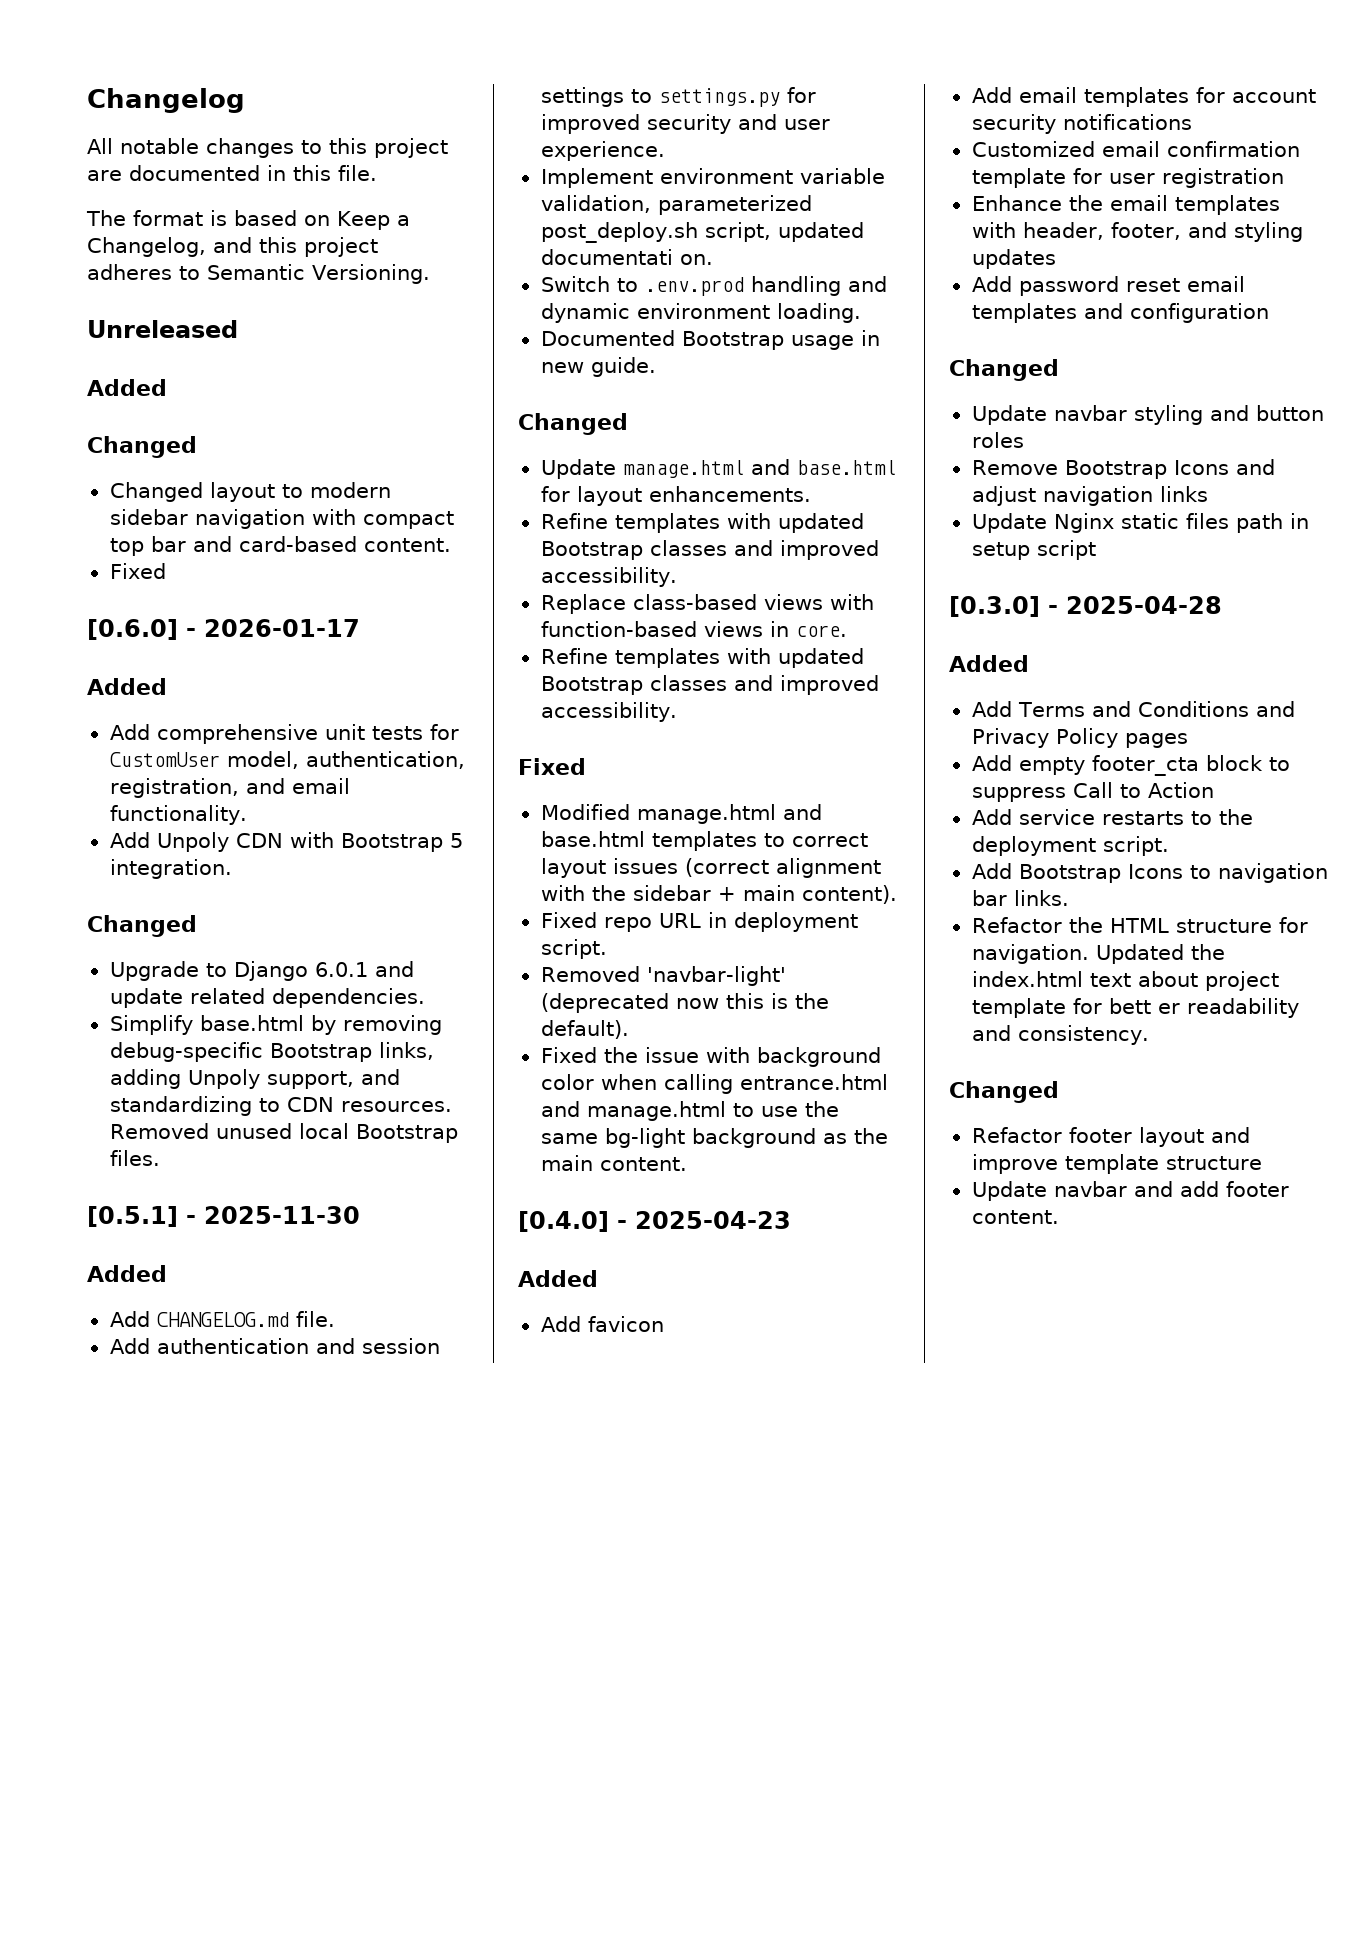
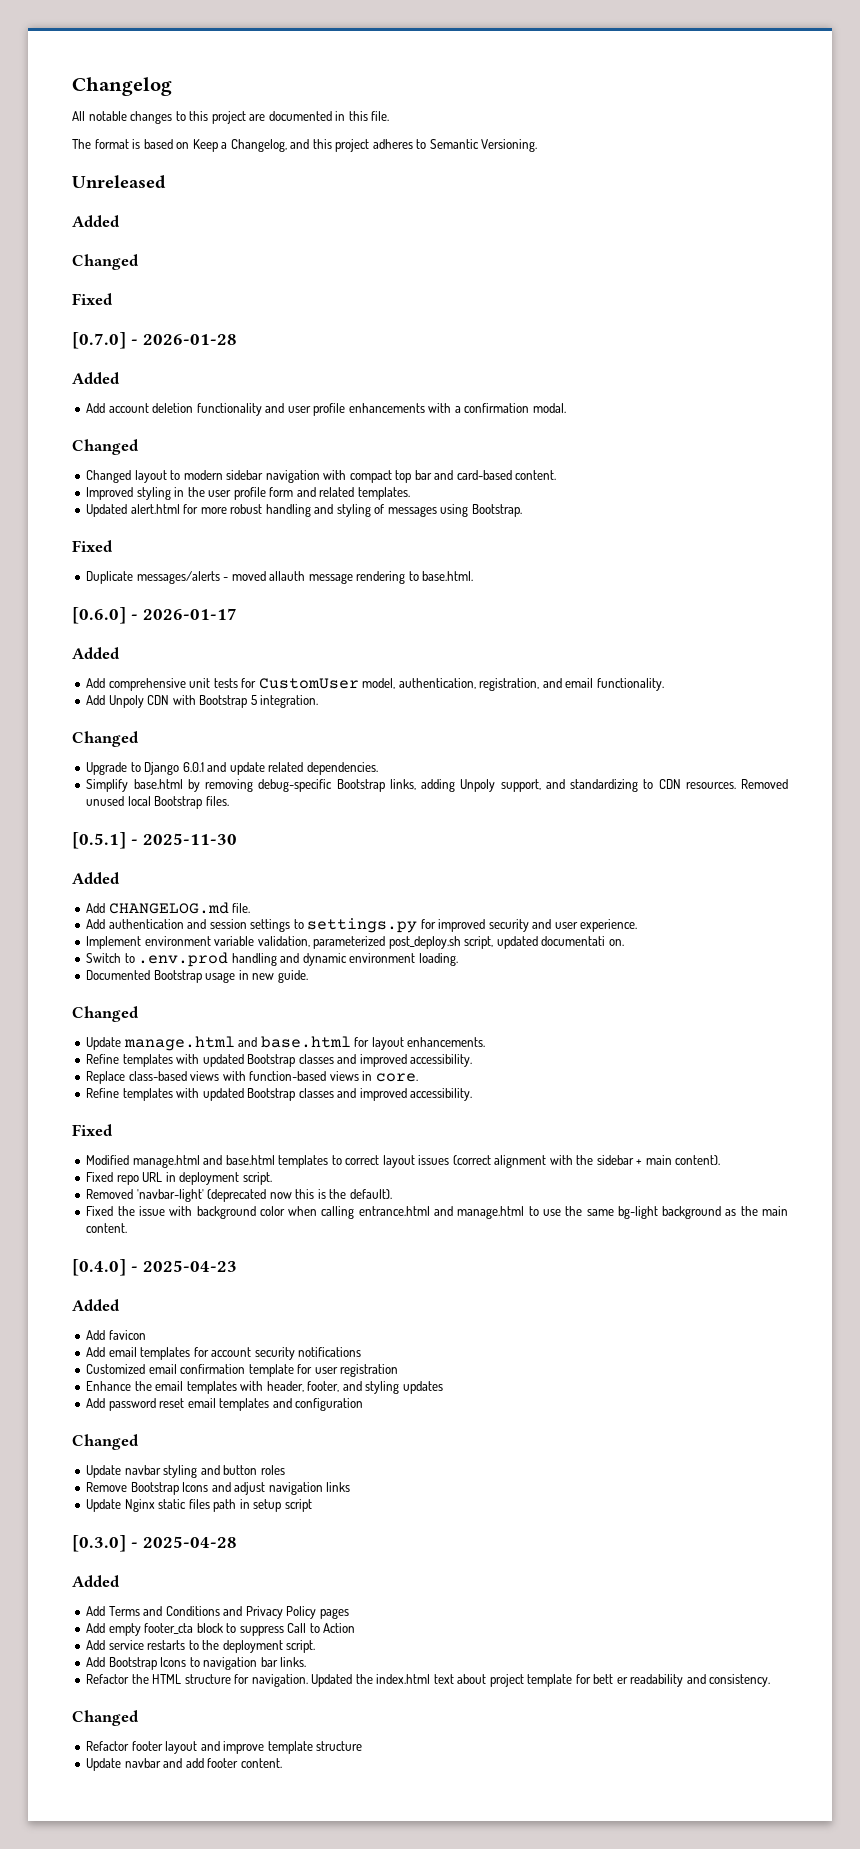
(197, 447) none -> [72,293,113,305] [72,332,237,349] [72,372,120,384] [86,403,566,416] [72,439,139,455] // Fixed // [0.7.0] - 2026-01-28 // Added // Add account deletion functionality and user profile enhancements with a confirmation modal. // Changed
[109,563,166,579] Fixed -> [86,487,410,500] [86,504,522,517] [72,540,113,552] [86,571,474,584] Improved styling in the user profile form and related templates. // Updated alert.html for more robust handling and styling of messages using Bootstrap. // Fixed // Duplicate messages/alerts - moved allauth message rendering to base.html.

